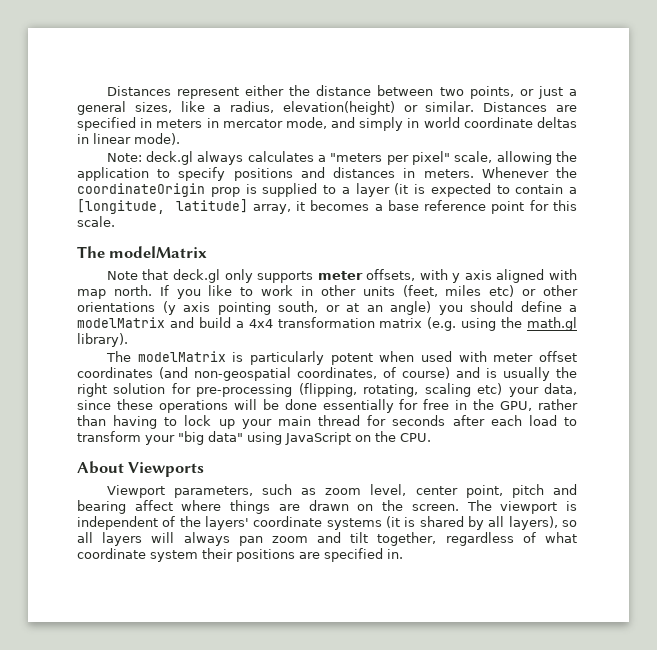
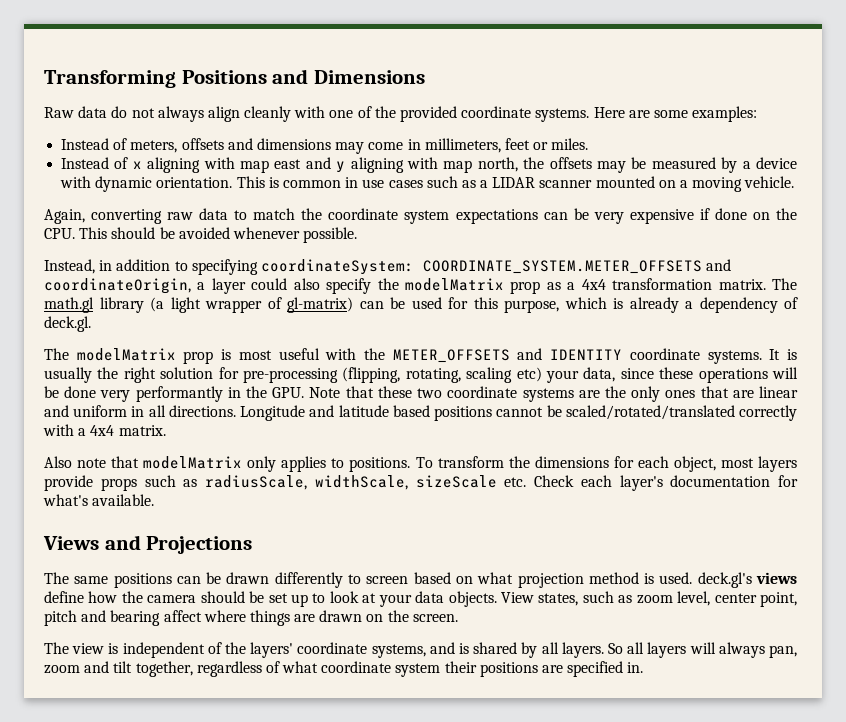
[106,85,577,99] [77,101,578,115] [77,117,577,131] [77,133,180,145] [106,151,577,165] [77,167,577,181] [77,183,577,197] [77,199,577,214] [77,216,115,227] [77,246,208,258] [106,269,577,283] [77,285,578,299] [77,301,577,315] [77,317,577,331] [77,333,128,347] [105,351,578,365] [77,367,480,381] Distances represent either the distance between two points, or just a general sizes, like a radius, elevation(height) or similar. Distances are specified in meters in mercator mode, and simply in world coordinate deltas in linear mode). // Note: deck.gl always calculates a "meters per pixel" scale, allowing the application to specify positions and distances in meters. Whenever the coordinateOrigin prop is supplied to a layer (it is expected to contain a [longitude, latitude] array, it becomes a base reference point for this scale. // The modelMatrix // Note that deck.gl only supports meter offsets, with y axis aligned with map north. If you like to work in other units (feet, miles etc) or other orientations (y axis pointing south, or at an angle) you should define a modelMatrix and build a 4x4 transformation matrix (e.g. using the math.gl library). // The modelMatrix is particularly potent when used with meter offset coordinates (and non-geospatial coordinates, of course) and -> [44,69,426,88] [44,106,758,122] [61,138,589,154] [61,157,798,173] [60,176,795,192] [44,208,797,224] [44,227,358,243] [44,259,732,275] [44,278,798,294] [44,297,798,313] [44,316,91,332] [44,348,781,364] Transforming Positions and Dimensions // Raw data do not always align cleanly with one of the provided coordinate systems. Here are some examples: // Instead of meters, offsets and dimensions may come in millimeters, feet or miles. // Instead of x aligning with map east and y aligning with map north, the offsets may be measured by a device with dynamic orientation. This is common in use cases such as a LIDAR scanner mounted on a moving vehicle. // Again, converting raw data to match the coordinate system expectations can be very expensive if done on the CPU. This should be avoided whenever possible. // Instead, in addition to specifying coordinateSystem: COORDINATE_SYSTEM.METER_OFFSETS and coordinateOrigin, a layer could also specify the modelMatrix prop as a 4x4 transformation matrix. The math.gl library (a light wrapper of gl-matrix) can be used for this purpose, which is already a dependency of deck.gl. // The modelMatrix prop is most useful with the METER_OFFSETS and IDENTITY coordinate systems. It
[322,399,578,413] [77,415,577,429] [77,431,431,445] [77,461,205,477] [106,485,253,498] essentially for free in the GPU, rather than having to lock up your main thread for seconds after each load to transform your "big data" using JavaScript on the CPU. // About Viewports // Viewport parameters, -> [100,386,799,402] [44,405,797,421] [43,424,166,436] [44,456,797,472] [44,475,798,491] [43,494,155,506] [43,535,253,554] [44,572,797,588] [44,591,579,607] very performantly in the GPU. Note that these two coordinate systems are the only ones that are linear and uniform in all directions. Longitude and latitude based positions cannot be scaled/rotated/translated correctly with a 4x4 matrix. // Also note that modelMatrix only applies to positions. To transform the dimensions for each object, most layers provide props such as radiusScale, widthScale, sizeScale etc. Check each layer's documentation for what's available. // Views and Projections // The same positions can be drawn differently to screen based on what projection method is used. deck.gl's views define how the camera should be set up to look at your data objects. View states,
[466,500,558,514] The viewport -> [44,642,105,654] // The view
[326,516,400,530] systems (it -> [371,642,455,658] systems, and
[508,516,577,530] layers), so -> [561,642,623,658] layers. So
[238,536,263,546] pan -> [769,645,798,658] pan,

